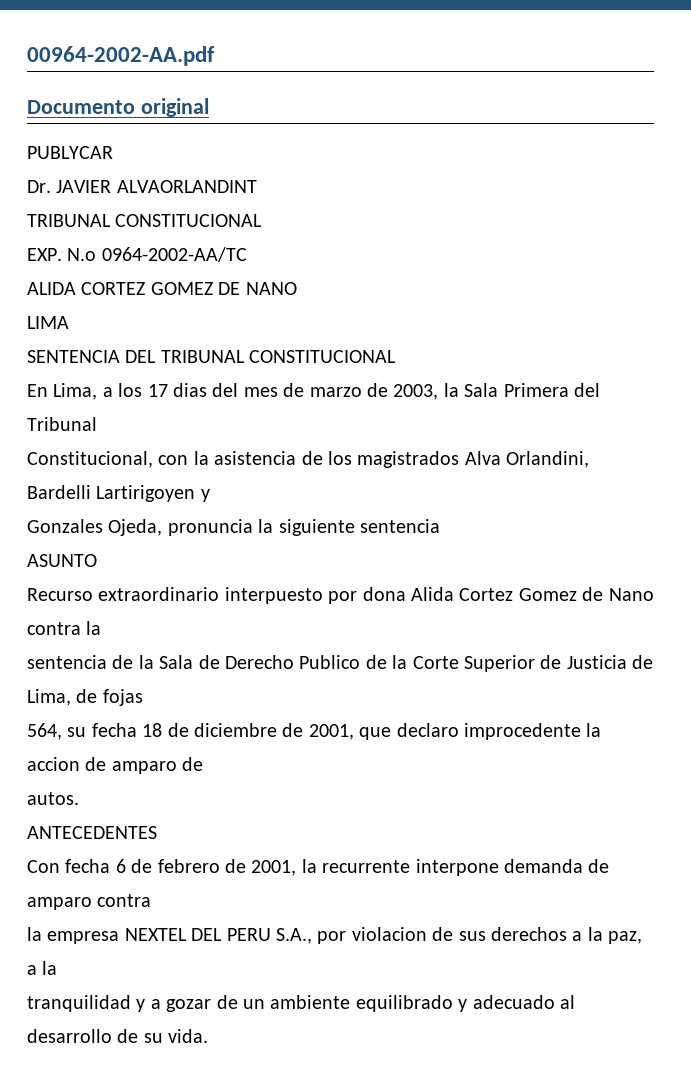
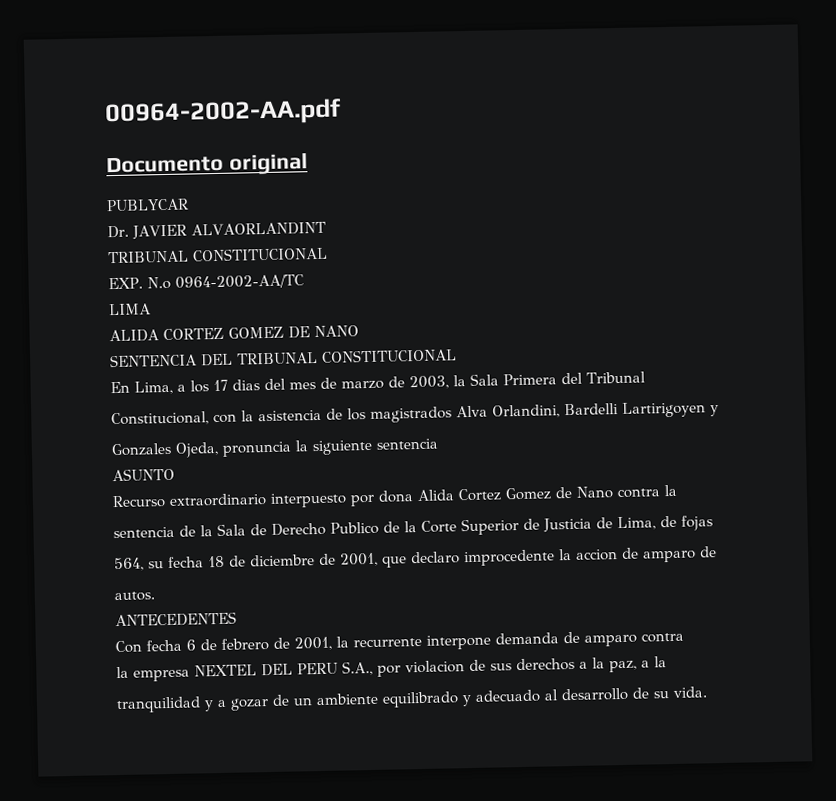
(247, 254) none -> [109,303,151,316] // LIMA
[27,316,69,329] // LIMA -> (359, 331) none

